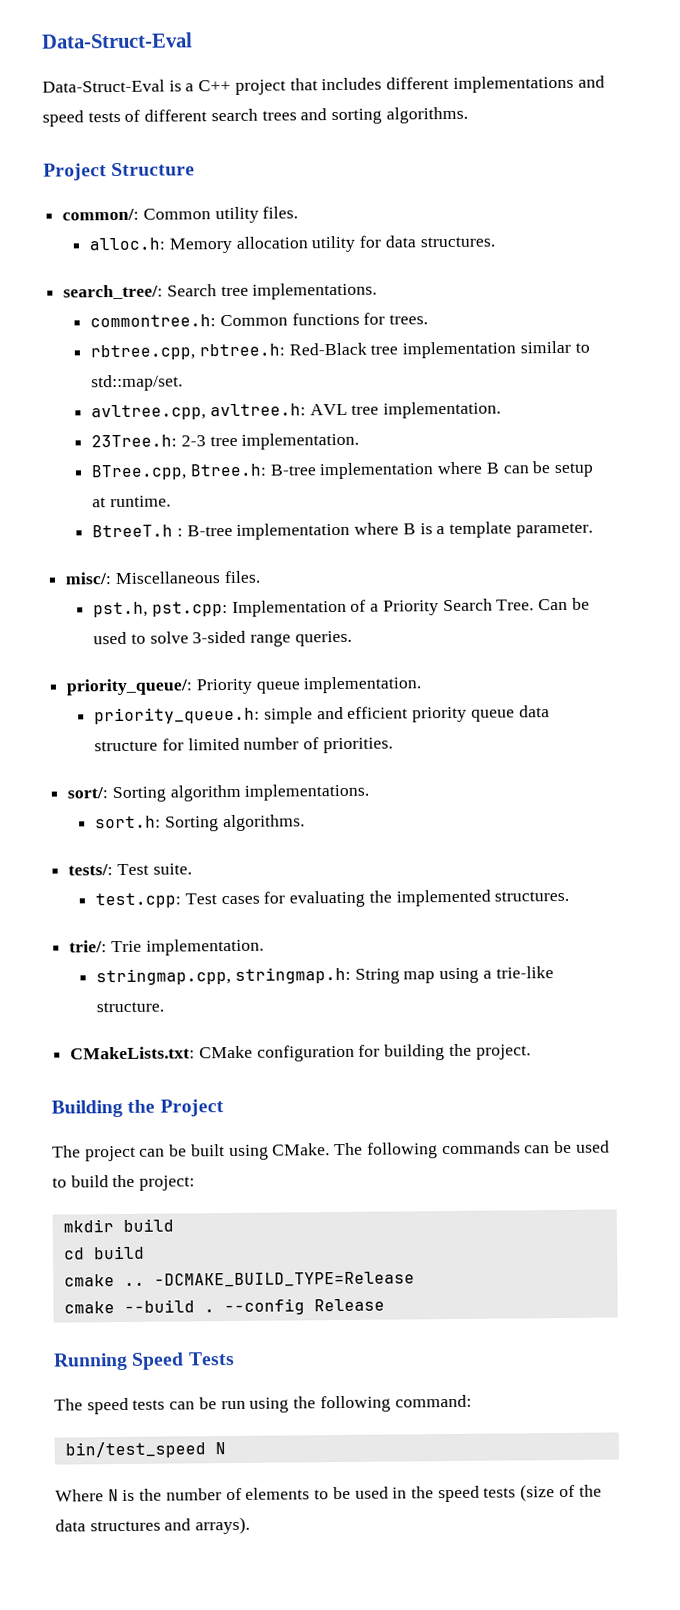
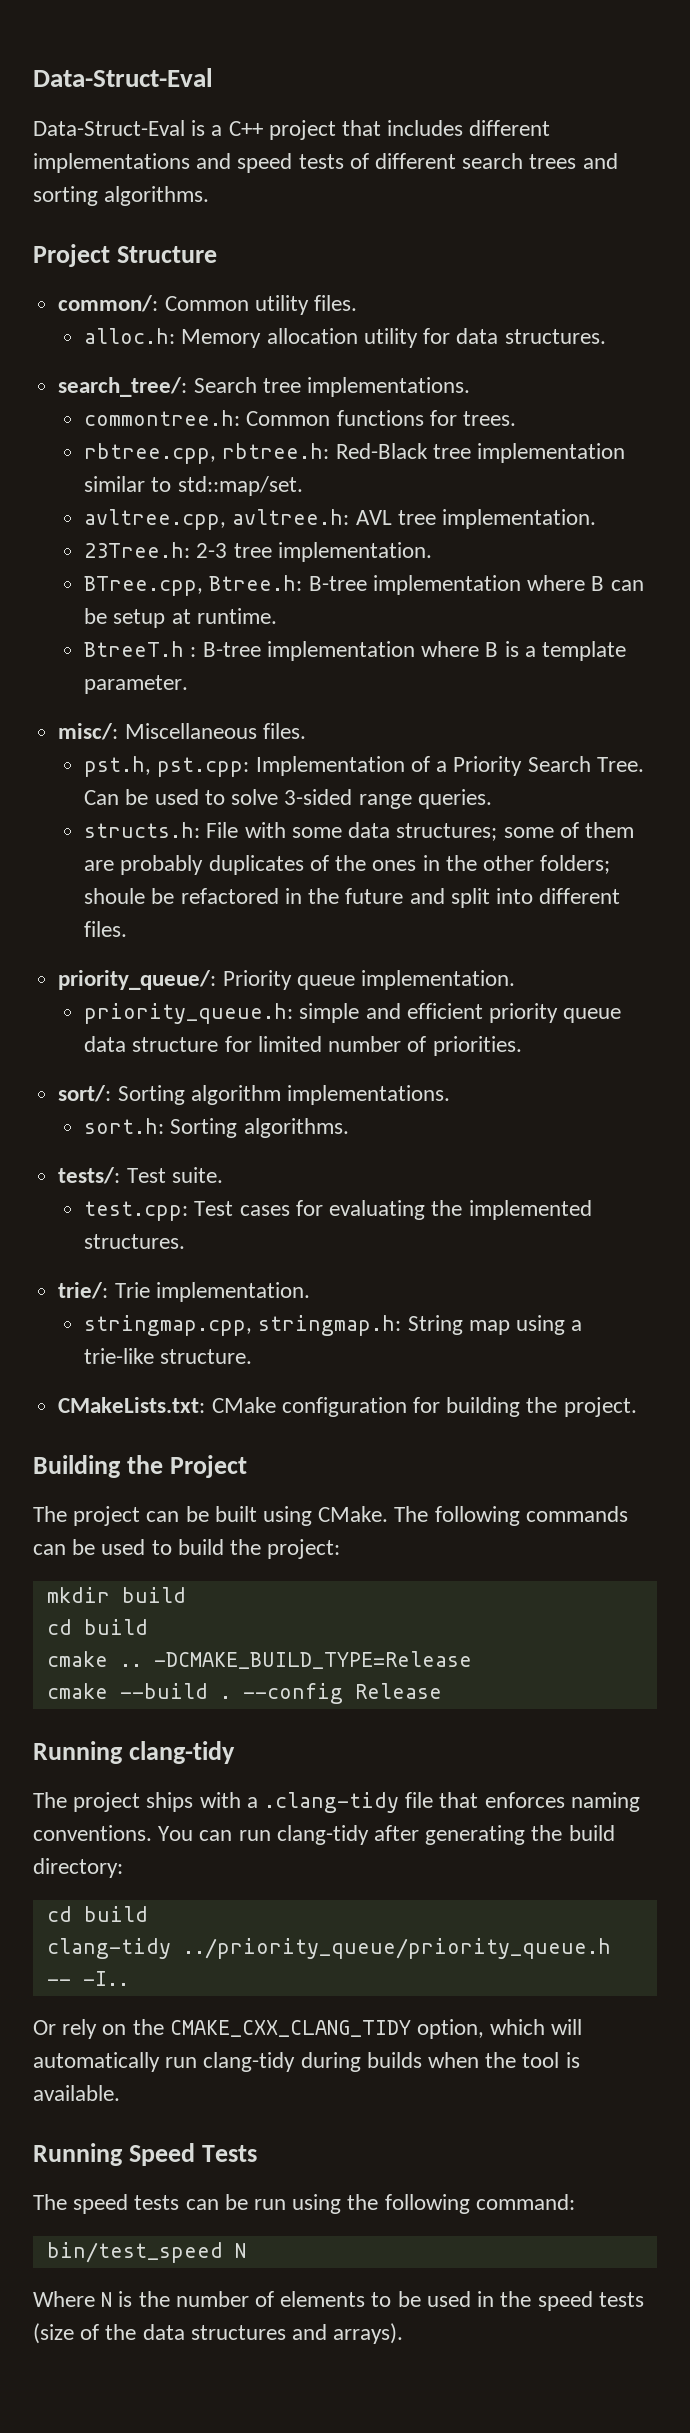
(352, 638) none -> [84,822,634,841] [84,855,611,875] [84,888,621,908] [84,921,128,937] // structs.h: File with some data structures; some of them are probably duplicates of the ones in the other folders; shoule be refactored in the future and split into different files.
(385, 1305) none -> [33,1741,235,1764] [33,1792,640,1813] [33,1825,615,1845] [33,1858,123,1878] [46,1906,148,1922] [46,1938,611,1959] [46,1971,129,1986] [33,2019,583,2039] [33,2052,580,2072] [33,2085,120,2101] // Running clang-tidy // The project ships with a .clang-tidy file that enforces naming conventions. You can run clang-tidy after generating the build directory: // cd build // clang-tidy ../priority_queue/priority_queue.h -- -I.. // Or rely on the CMAKE_CXX_CLANG_TIDY option, which will automatically run clang-tidy during builds when the tool is available.

